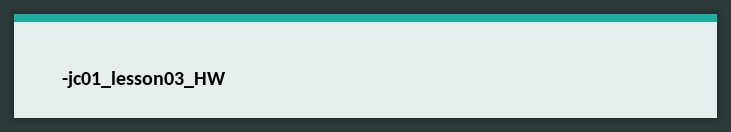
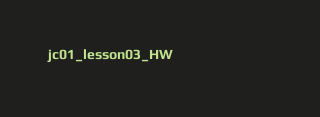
[62,71,226,88] -jc01_lesson03_HW -> [47,49,173,63] jc01_lesson03_HW

